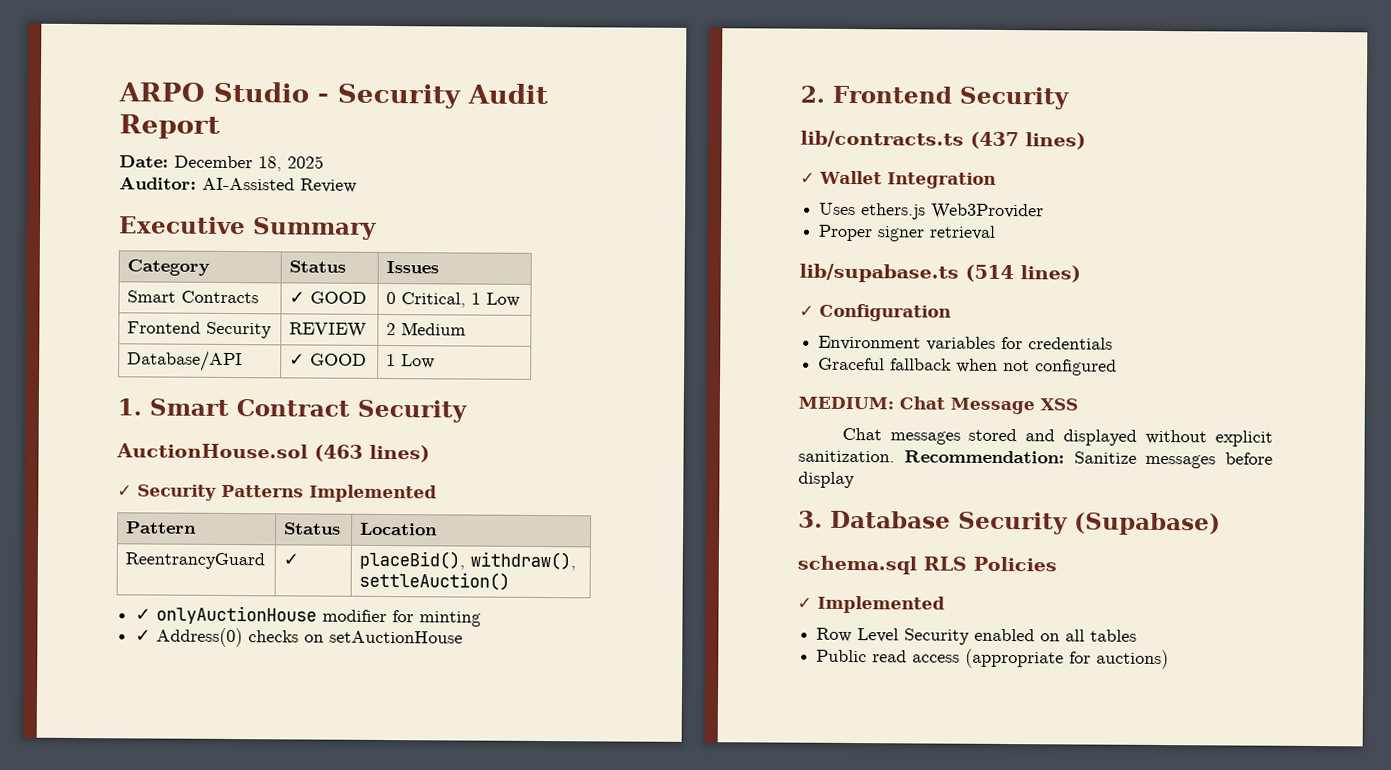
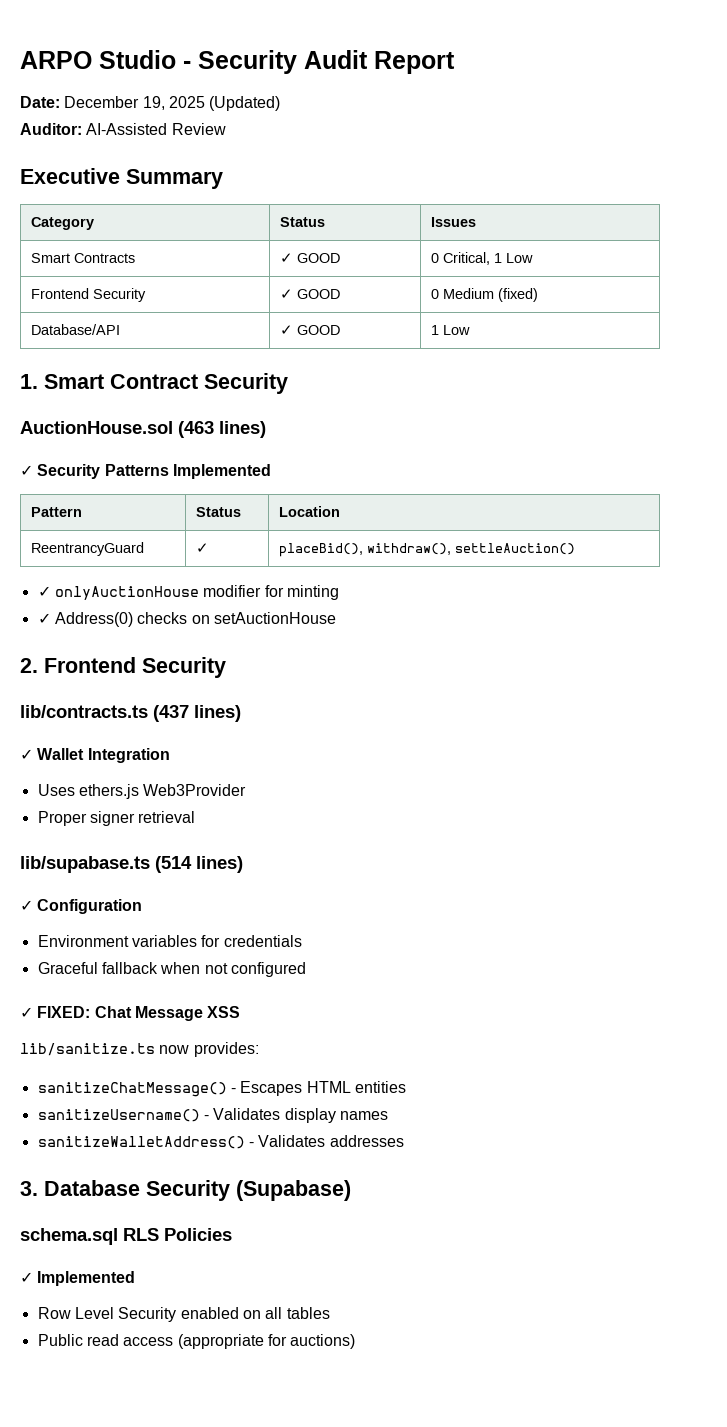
[258,156,282,172] 18, -> [142,96,165,110] 19,
(324, 162) none -> [209,96,281,111] (Updated)
[289,322,368,338] [386,323,397,336] REVIEW | 2 -> [279,289,340,299] [430,289,439,299] ✓ GOOD | 0
(467, 329) none -> [497,288,538,302] (fixed)
[798,396,894,410] MEDIUM: -> [20,1006,91,1018] ✓ FIXED:
[841,427,1273,447] [798,450,1273,469] [798,471,855,489] Chat messages stored and displayed without explicit sanitization. Recommendation: Sanitize messages before display -> [20,1042,259,1057] [37,1081,406,1097] [37,1108,388,1123] [37,1135,404,1149] lib/sanitize.ts now provides: // sanitizeChatMessage() - Escapes HTML entities // sanitizeUsername() - Validates display names // sanitizeWalletAddress() - Validates addresses

